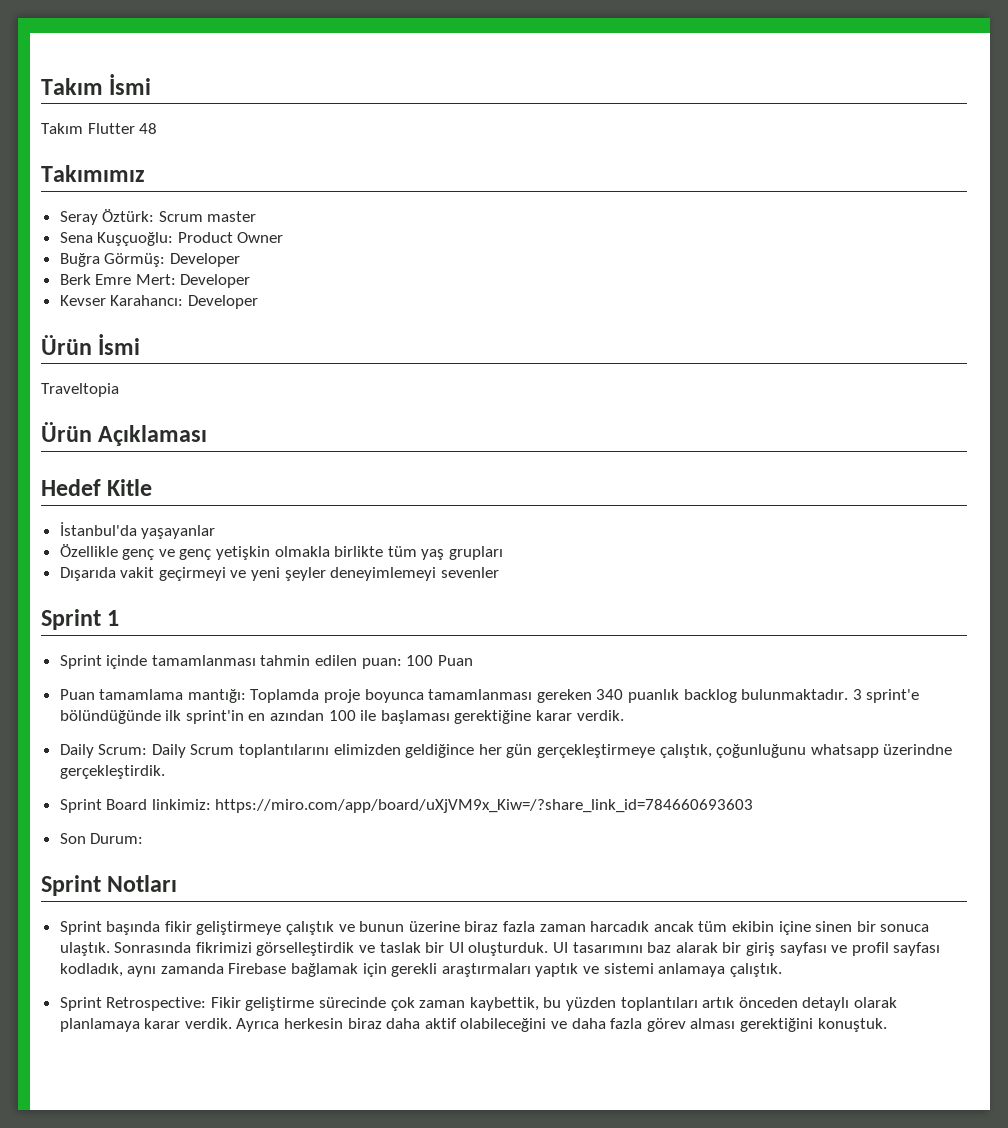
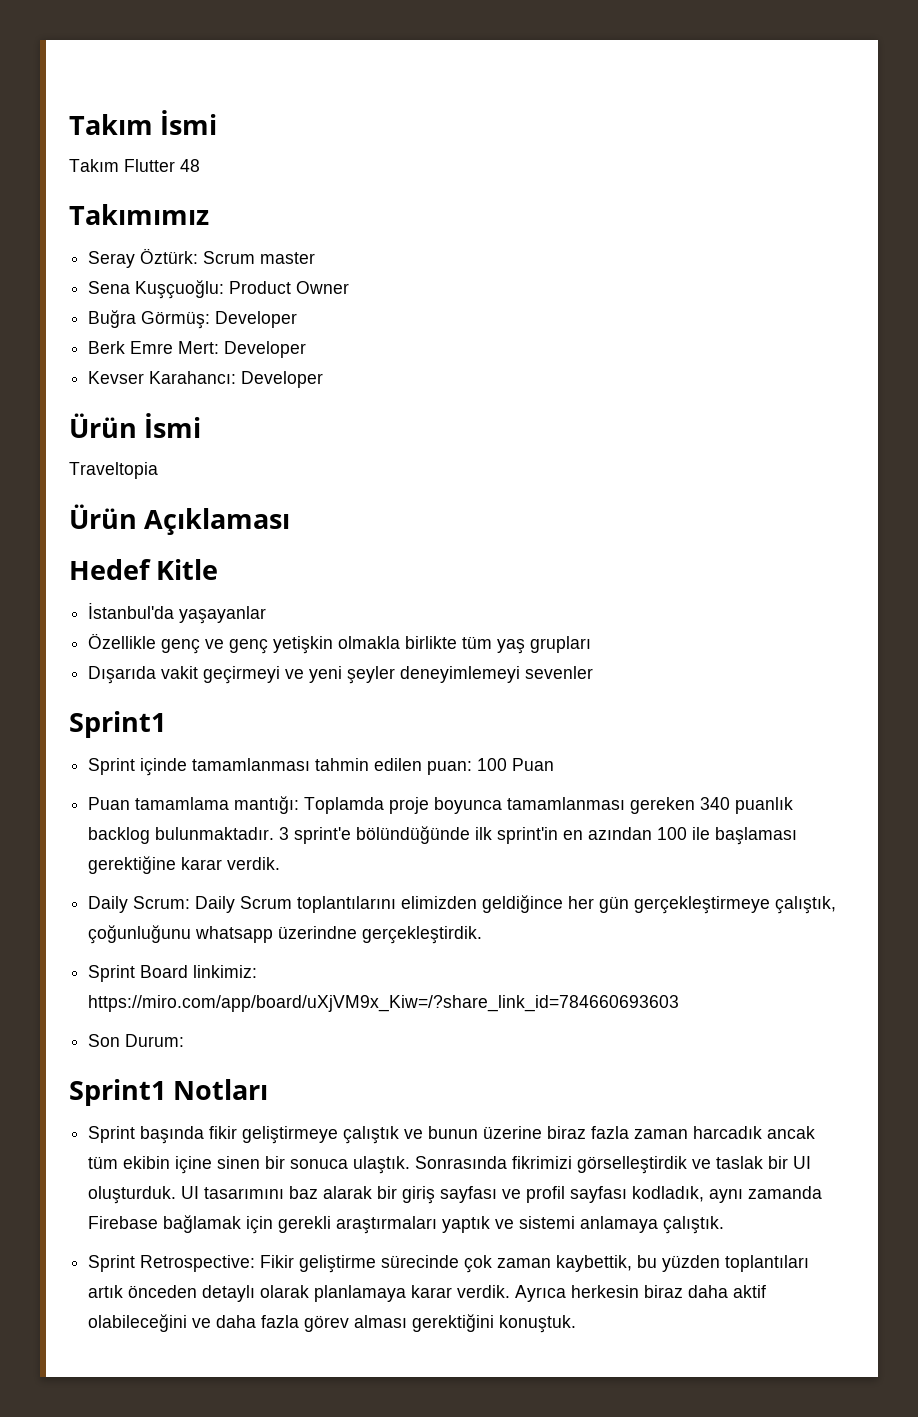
[41,609,120,630] Sprint 1 -> [69,711,166,738] Sprint1
[41,875,101,896] Sprint -> [69,1079,166,1106] Sprint1

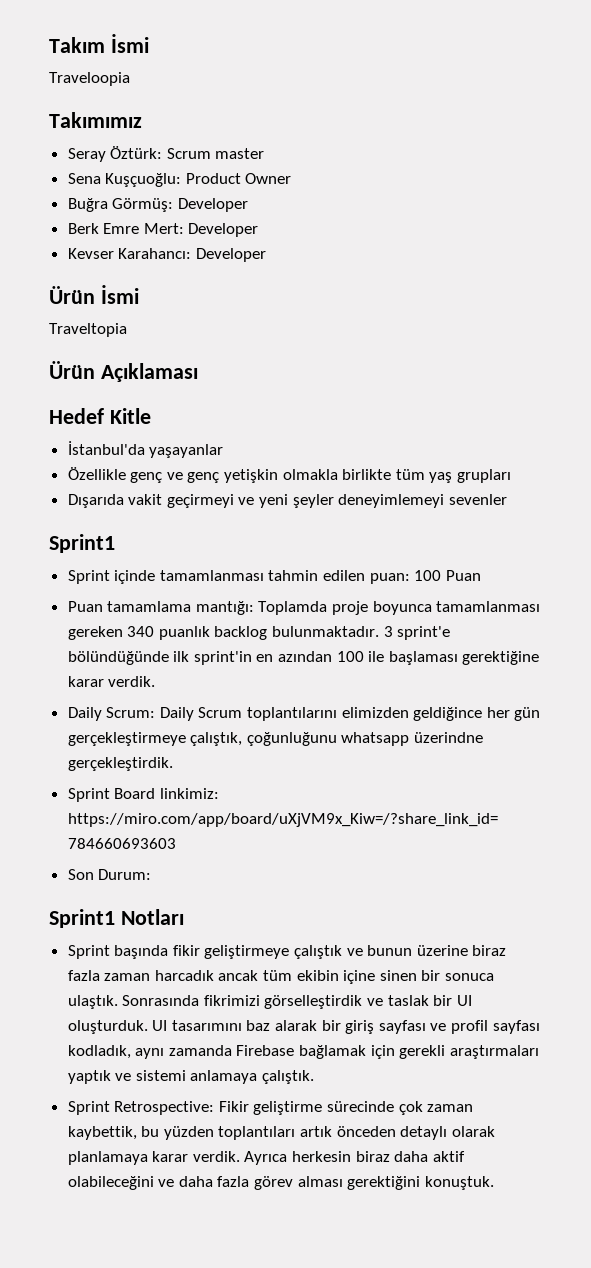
[69,159,200,172] Takım Flutter 48 -> [49,72,130,86] Traveloopia

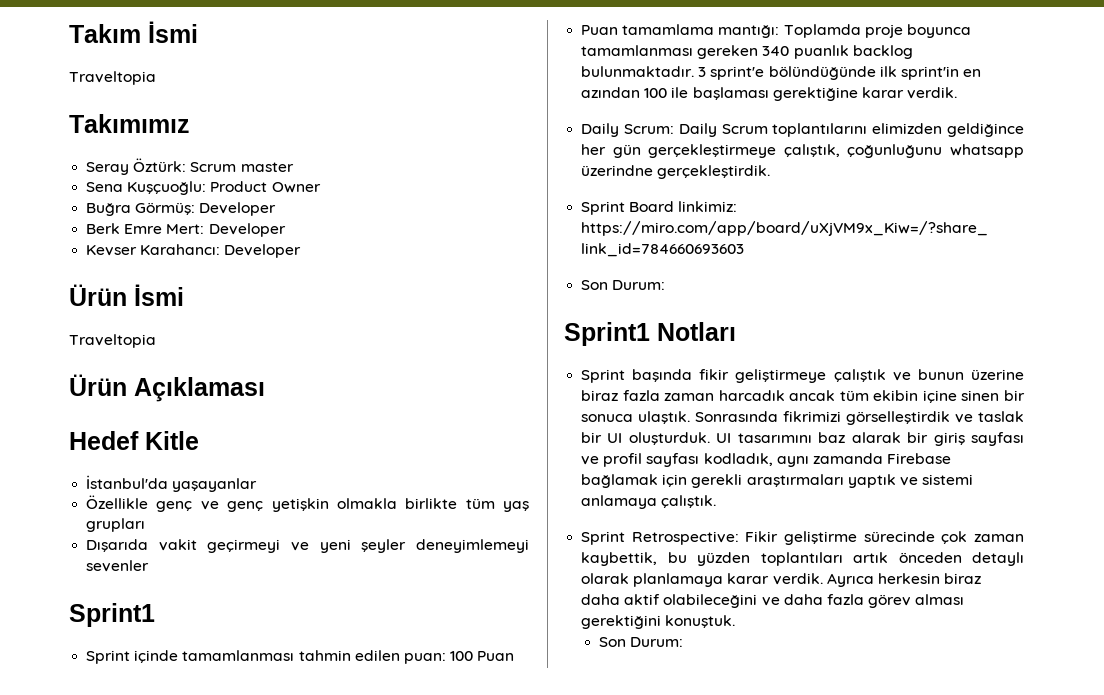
[49,72,130,86] Traveloopia -> [69,71,156,85] Traveltopia
(494, 1183) none -> [599,637,684,647] // Son Durum:

